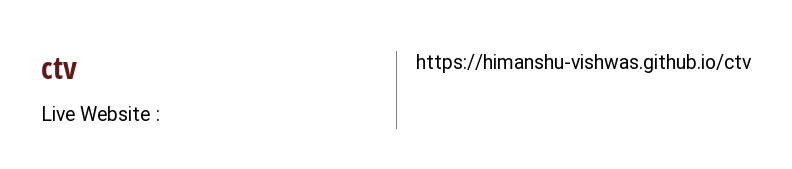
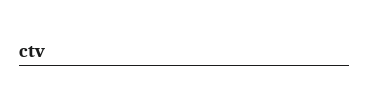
[41,106,160,121] [416,54,752,73] // Live Website : https://himanshu-vishwas.github.io/ctv -> (45, 51) none

